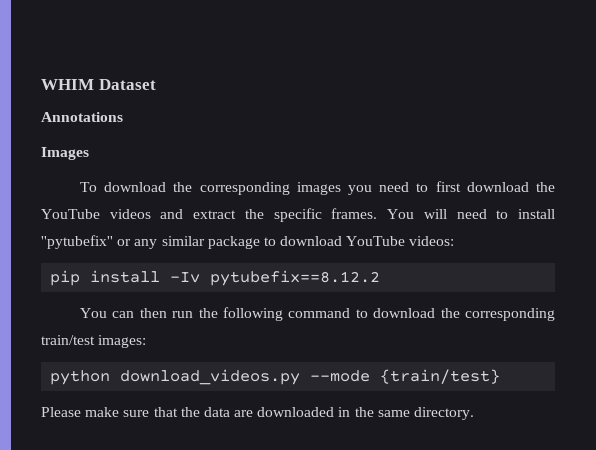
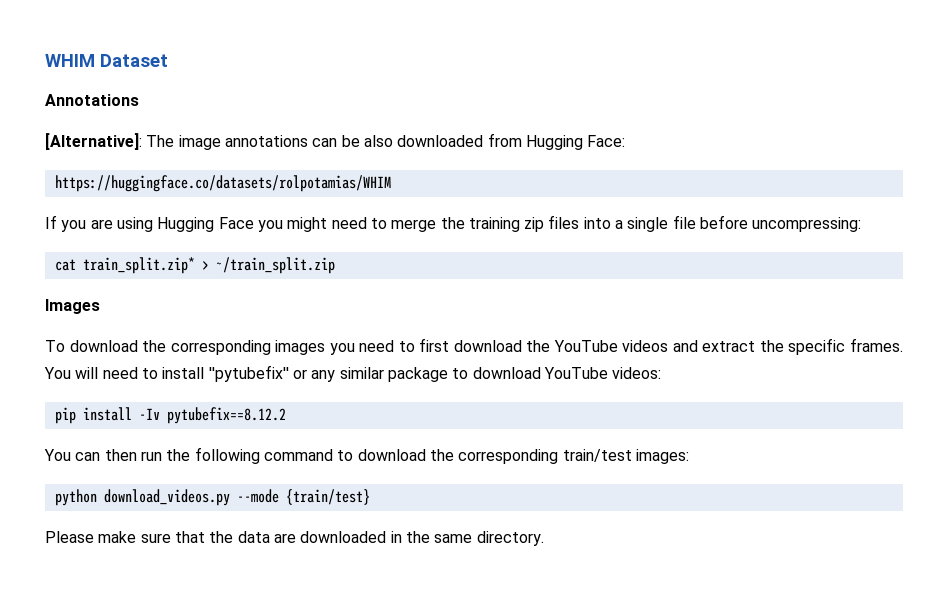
(123, 117) none -> [45,133,626,150] [54,175,391,192] [45,215,862,232] [54,257,335,274] // [Alternative]: The image annotations can be also downloaded from Hugging Face: // https://huggingface.co/datasets/rolpotamias/WHIM // If you are using Hugging Face you might need to merge the training zip files into a single file before uncompressing: // cat train_split.zip* > ~/train_split.zip

